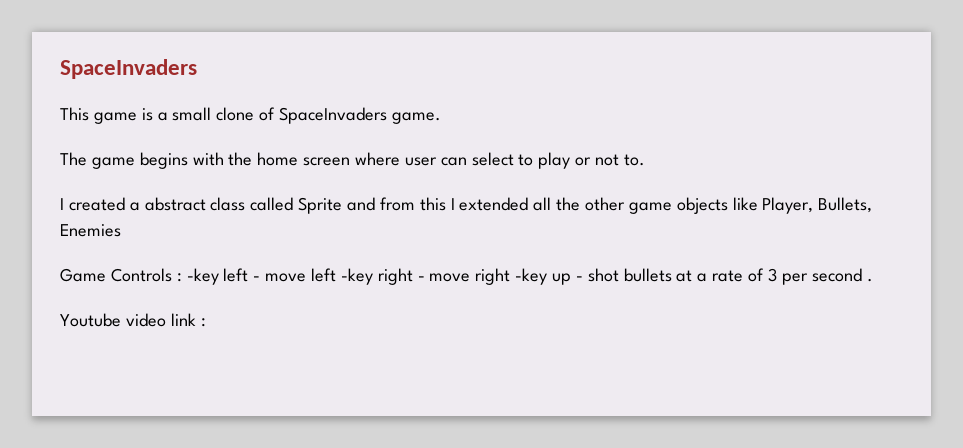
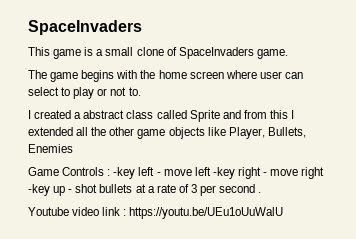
(206, 322) none -> [129,207,284,219] https://youtu.be/UEu1oUuWalU

